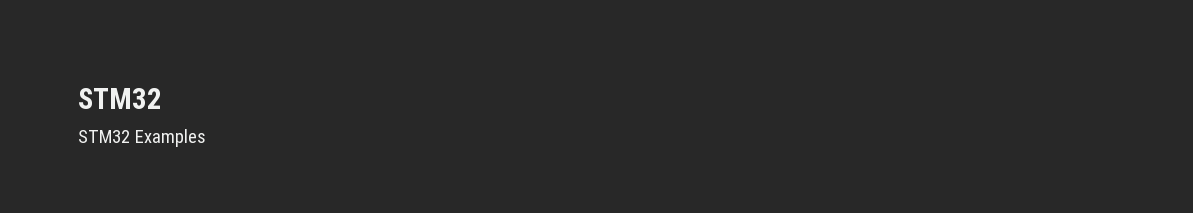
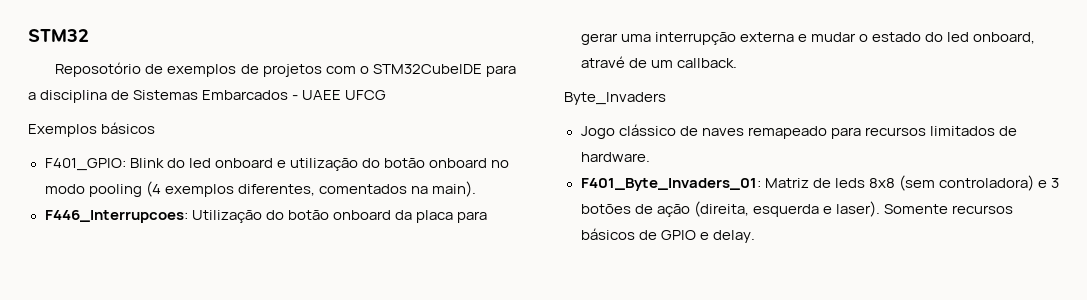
[78,129,206,147] STM32 Examples -> [55,62,516,77] [28,90,387,103] [28,122,156,137] [44,158,510,171] [44,181,476,197] [44,210,487,223] [580,32,1035,45] [580,56,737,68] [564,92,666,105] [580,124,1017,139] [580,152,650,162] [580,175,1059,191] [580,201,1013,217] [580,228,755,243] Reposotório de exemplos de projetos com o STM32CubeIDE para a disciplina de Sistemas Embarcados - UAEE UFCG // Exemplos básicos // F401_GPIO: Blink do led onboard e utilização do botão onboard no modo pooling (4 exemplos diferentes, comentados na main). // F446_Interrupcoes: Utilização do botão onboard da placa para gerar uma interrupção externa e mudar o estado do led onboard, atravé de um callback. // Byte_Invaders // Jogo clássico de naves remapeado para recursos limitados de hardware. // F401_Byte_Invaders_01: Matriz de leds 8x8 (sem controladora) e 3 botões de ação (direita, esquerda e laser). Somente recursos básicos de GPIO e delay.

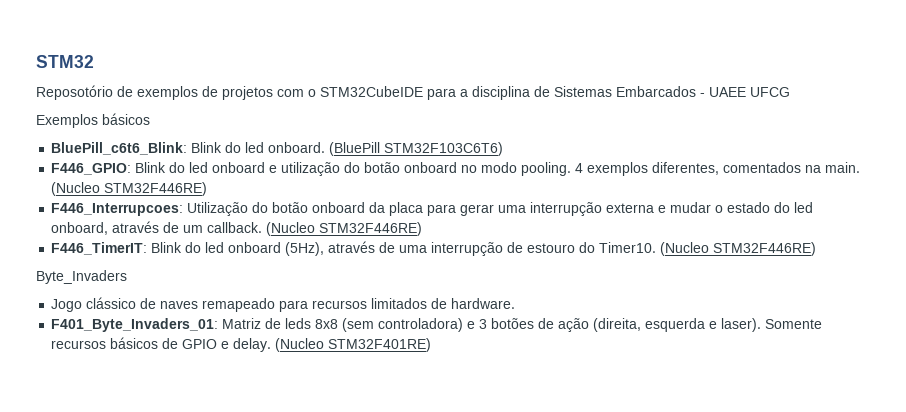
[44,158,126,171] F401_GPIO: -> [51,142,504,156] [51,163,132,175] BluePill_c6t6_Blink: Blink do led onboard. (BluePill STM32F103C6T6) // F446_GPIO:
[88,181,161,197] pooling (4 -> [521,162,584,176] pooling. 4
[431,181,476,197] main). -> [825,162,861,173] [51,182,208,196] main. (Nucleo STM32F446RE)
[580,56,625,68] atravé -> [112,221,160,233] através
(737, 63) none -> [266,222,423,236] [51,241,817,256] (Nucleo STM32F446RE) // F446_TimerIT: Blink do led onboard (5Hz), através de uma interrupção de estouro do Timer10. (Nucleo STM32F446RE)
(755, 236) none -> [275,338,432,352] (Nucleo STM32F401RE)

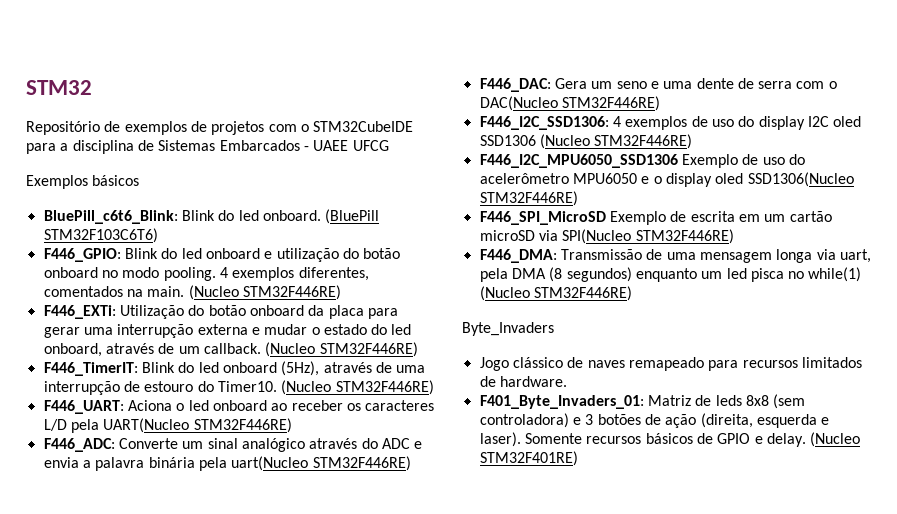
[36,85,113,100] Reposotório -> [26,121,100,135] Repositório
[51,203,184,216] F446_Interrupcoes: -> [43,305,116,319] F446_EXTi:
(817, 249) none -> [43,400,435,414] [43,418,292,433] [43,438,423,452] [43,456,411,471] [479,78,837,92] [479,96,660,111] [479,116,862,130] [479,134,693,149] [479,154,805,168] [479,172,854,187] [479,191,578,206] [479,211,832,225] [479,229,734,244] [479,249,871,263] [479,267,862,282] [479,286,632,301] // F446_UART: Aciona o led onboard ao receber os caracteres L/D pela UART(Nucleo STM32F446RE) // F446_ADC: Converte um sinal analógico através do ADC e envia a palavra binária pela uart(Nucleo STM32F446RE) // F446_DAC: Gera um seno e uma dente de serra com o DAC(Nucleo STM32F446RE) // F446_I2C_SSD1306: 4 exemplos de uso do display I2C oled SSD1306 (Nucleo STM32F446RE) // F446_I2C_MPU6050_SSD1306 Exemplo de uso do acelerômetro MPU6050 e o display oled SSD1306(Nucleo STM32F446RE) // F446_SPI_MicroSD Exemplo de escrita em um cartão microSD via SPI(Nucleo STM32F446RE) // F446_DMA: Transmissão de uma mensagem longa via uart, pela DMA (8 segundos) enquanto um led pisca no while(1) (Nucleo STM32F446RE)

